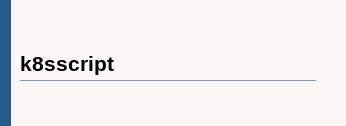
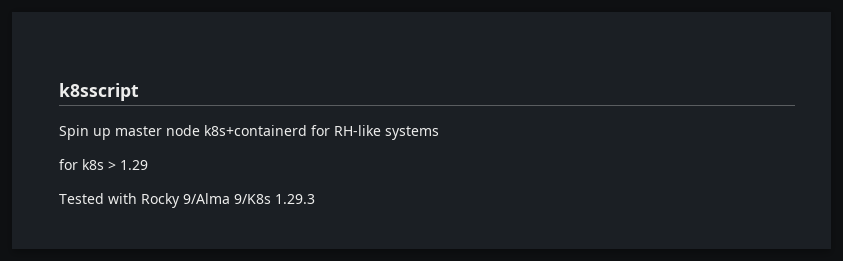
(114, 65) none -> [59,125,439,140] [59,159,148,170] [59,193,315,208] // Spin up master node k8s+containerd for RH-like systems // for k8s > 1.29 // Tested with Rocky 9/Alma 9/K8s 1.29.3

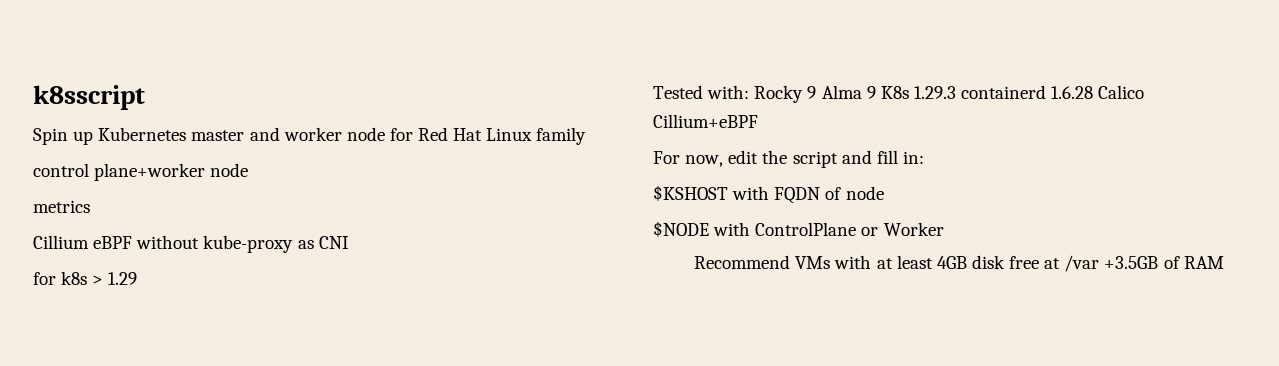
[115,125,439,140] master node k8s+containerd for RH-like systems -> [98,127,587,145] [33,163,249,181] [33,200,90,213] [33,235,349,253] Kubernetes master and worker node for Red Hat Linux family // control plane+worker node // metrics // Cillium eBPF without kube-proxy as CNI
[108,193,315,208] with Rocky 9/Alma 9/K8s 1.29.3 -> [707,85,1145,103] [653,114,758,128] [653,150,924,168] [653,185,884,204] [653,221,944,237] [694,255,1224,272] with: Rocky 9 Alma 9 K8s 1.29.3 containerd 1.6.28 Calico Cillium+eBPF // For now, edit the script and fill in: // $KSHOST with FQDN of node // $NODE with ControlPlane or Worker // Recommend VMs with at least 4GB disk free at /var +3.5GB of RAM

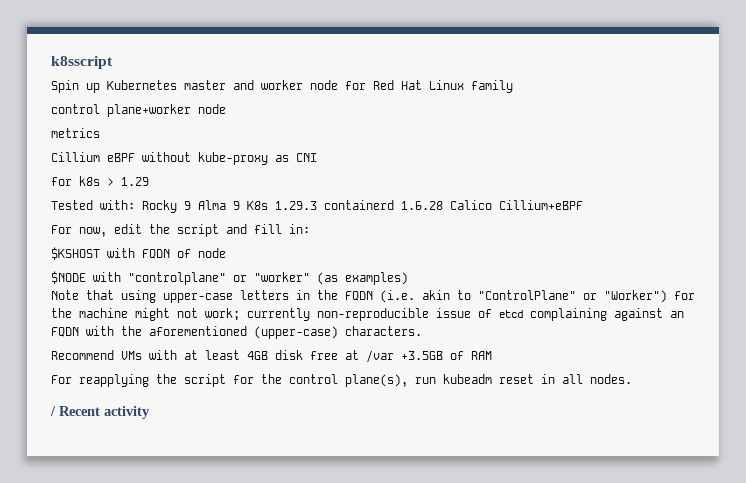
[755,222,944,236] ControlPlane or Worker -> [128,272,408,285] [51,290,695,303] [51,308,684,321] [51,326,422,339] "controlplane" or "worker" (as examples) // Note that using upper-case letters in the FQDN (i.e. akin to "ControlPlane" or "Worker") for the machine might not work; currently non-reproducible issue of etcd complaining against an FQDN with the aforementioned (upper-case) characters.
(1224, 262) none -> [51,374,632,387] [50,406,150,419] // For reapplying the script for the control plane(s), run kubeadm reset in all nodes. // / Recent activity

